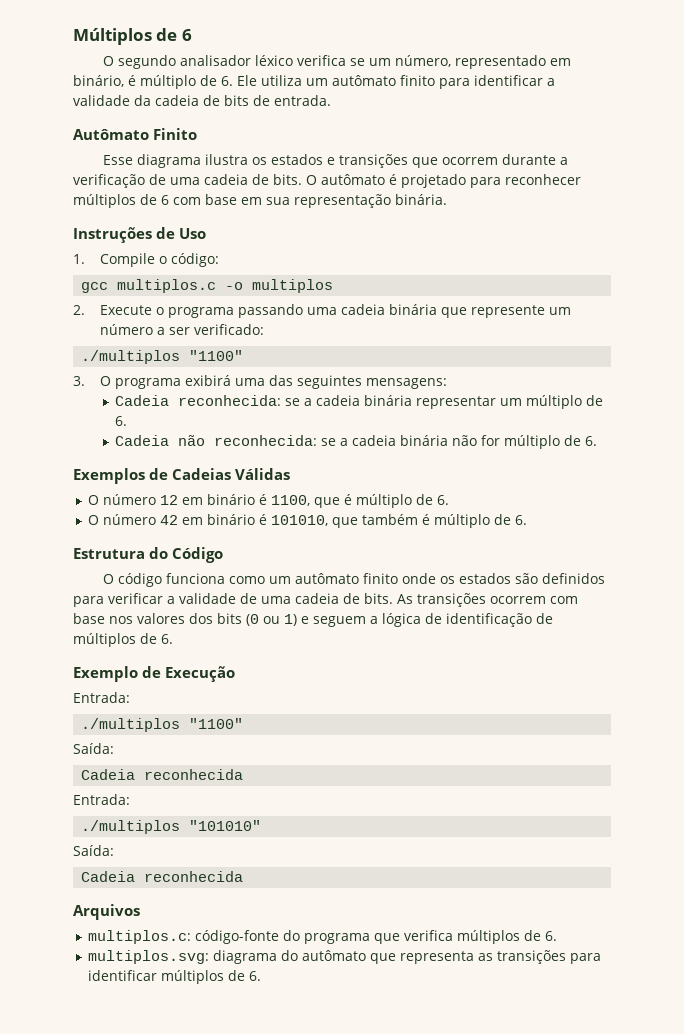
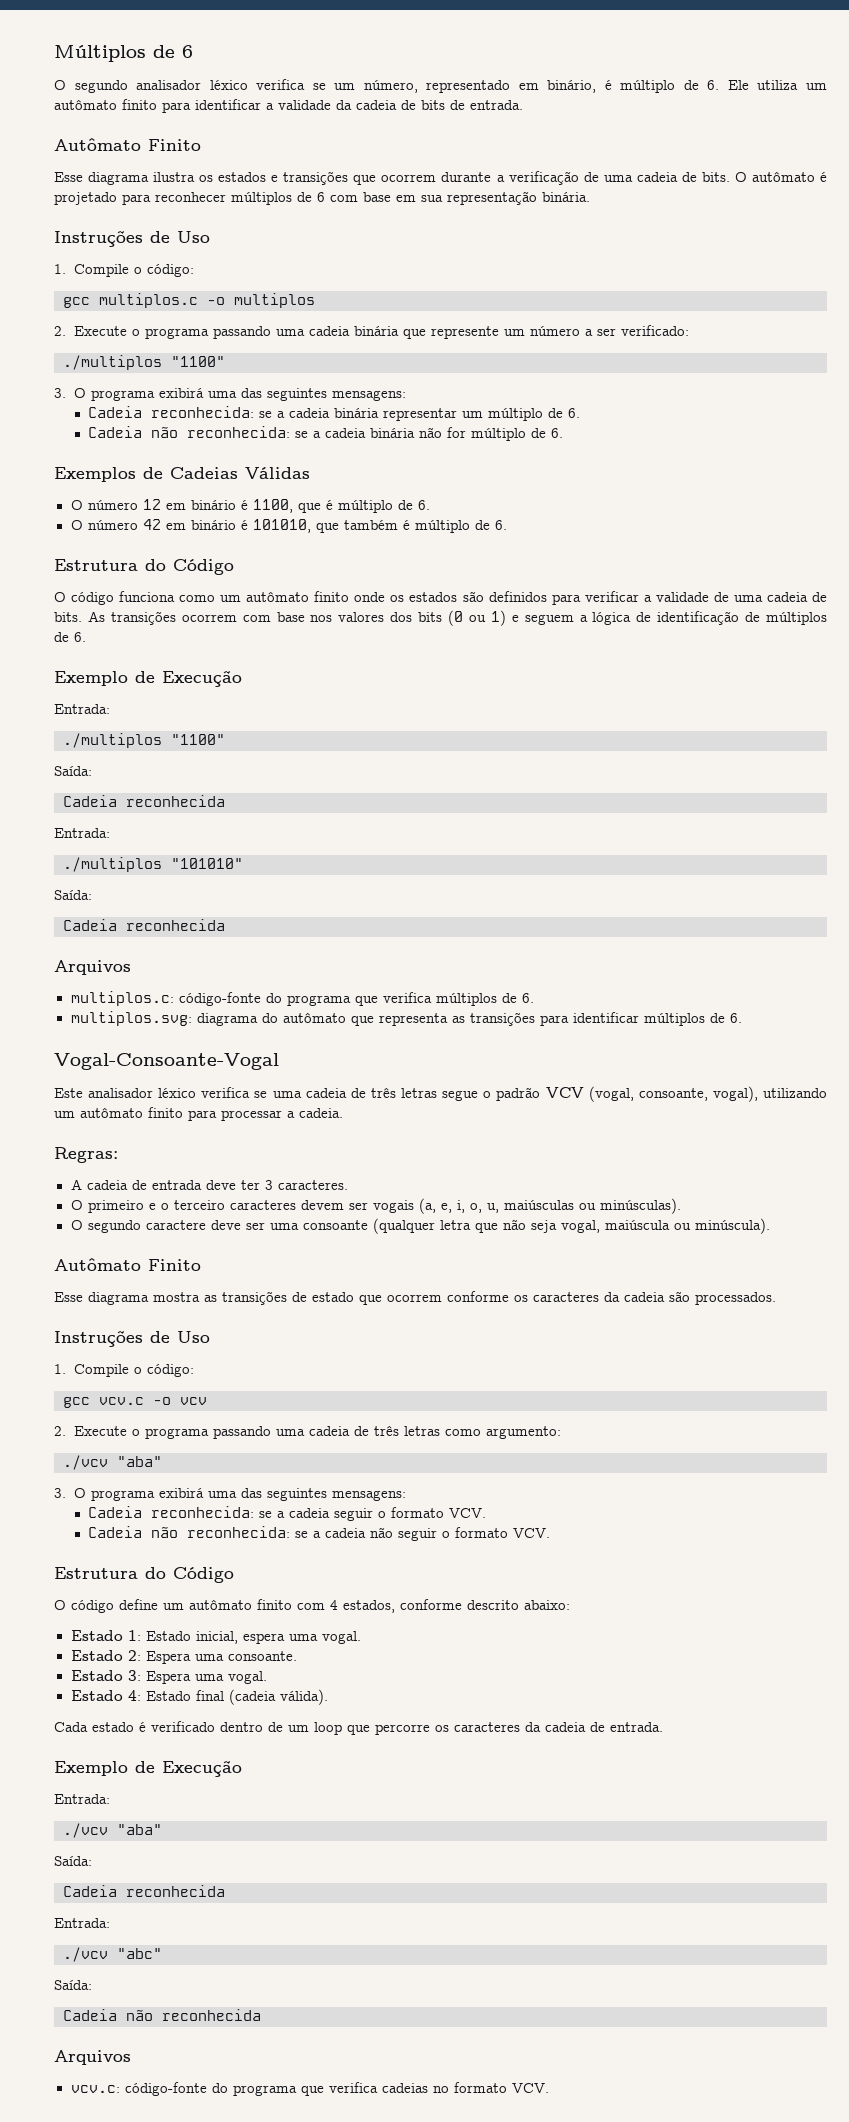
(262, 976) none -> [54,1053,279,1070] [54,1086,828,1102] [54,1107,343,1121] [54,1147,118,1163] [70,1179,348,1190] [70,1198,681,1214] [70,1218,770,1234] [54,1258,201,1271] [54,1291,776,1305] [54,1330,210,1347] [54,1364,194,1377] [63,1397,207,1408] [54,1425,561,1439] [63,1455,162,1470] [54,1488,406,1501] [88,1506,487,1521] [88,1526,551,1541] [54,1567,234,1583] [54,1599,570,1613] [70,1630,361,1644] [70,1650,297,1664] [70,1670,267,1684] [70,1689,328,1705] [54,1721,663,1735] [54,1760,242,1777] [54,1794,110,1804] [63,1823,162,1838] [54,1856,92,1866] [63,1885,225,1897] [54,1918,110,1928] [63,1947,162,1962] [54,1980,92,1990] [63,2009,261,2021] [54,2050,131,2065] [70,2082,549,2096] // Vogal-Consoante-Vogal // Este analisador léxico verifica se uma cadeia de três letras segue o padrão VCV (vogal, consoante, vogal), utilizando um autômato finito para processar a cadeia. // Regras: // A cadeia de entrada deve ter 3 caracteres. // O primeiro e o terceiro caracteres devem ser vogais (a, e, i, o, u, maiúsculas ou minúsculas). // O segundo caractere deve ser uma consoante (qualquer letra que não seja vogal, maiúscula ou minúscula). // Autômato Finito // Esse diagrama mostra as transições de estado que ocorrem conforme os caracteres da cadeia são processados. // Instruções de Uso // 1. Compile o código: // gcc vcv.c -o vcv // 2. Execute o programa passando uma cadeia de três letras como argumento: // ./vcv "aba" // 3. O programa exibirá uma das seguintes mensagens: // Cadeia reconhecida: se a cadeia seguir o formato VCV. // Cadeia não reconhecida: se a cadeia não seguir o formato VCV. // Estrutura do Código // O código define um autômato finito com 4 estados, conforme descrito abaixo: // Estado 1: Estado inicial, espera uma vogal. // Estado 2: Espera uma consoante. // Estado 3: Espera uma vogal. // Estado 4: Estado final (cadeia válida). // Cada estado é verificado dentro de um loop que percorre os caracteres da cadeia de entrada. // Exemplo de Execução // Entrada: // ./vcv "aba" // Saída: // Cadeia reconhecida // Entrada: // ./vcv "abc" // Saída: // Cadeia não reconhecida // Arquivos // vcv.c: código-fonte do programa que verifica cadeias no formato VCV.

